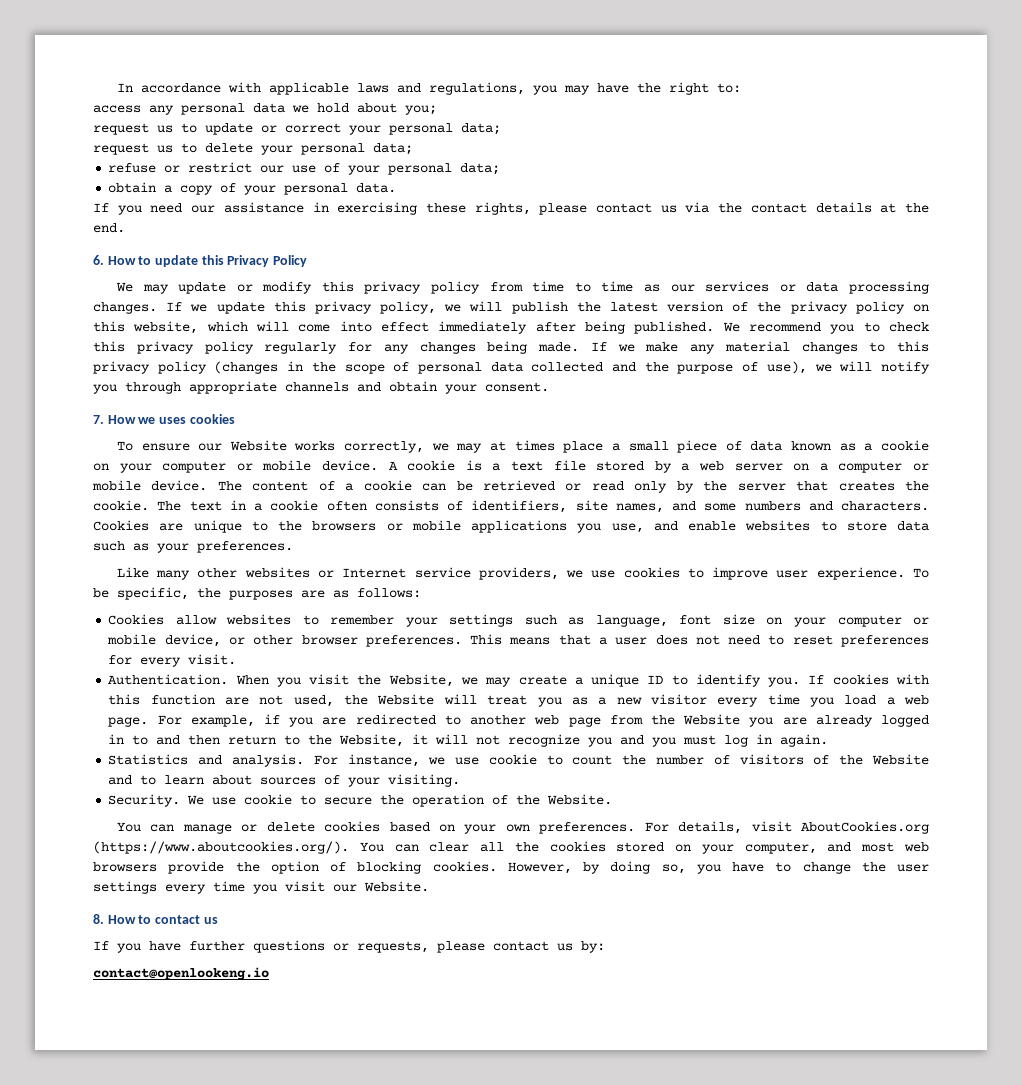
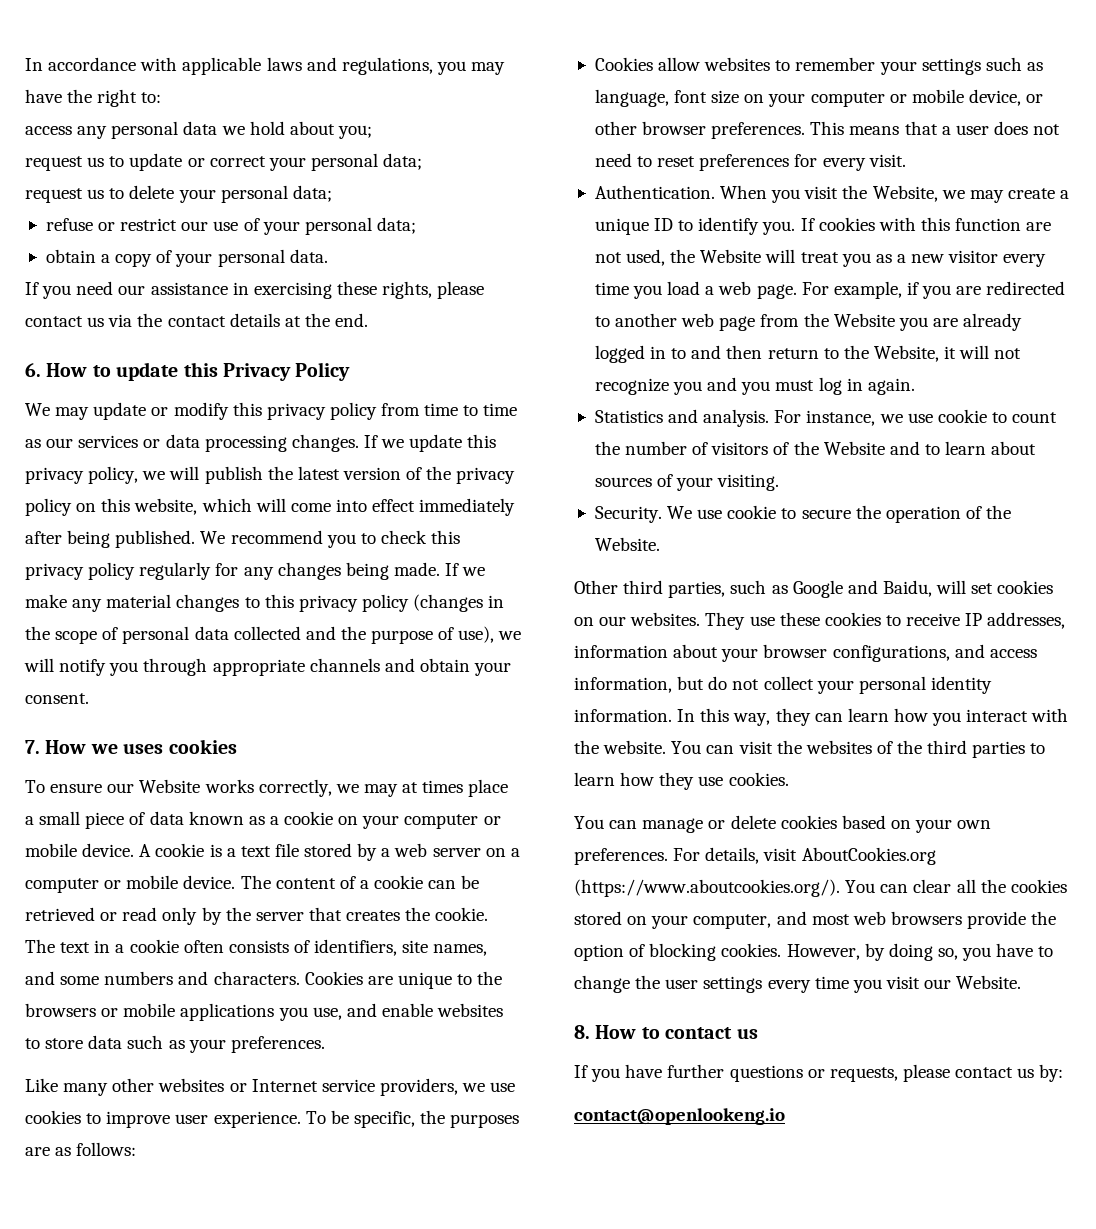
(613, 799) none -> [574,580,1054,598] [574,612,1066,630] [574,644,1037,662] [574,676,992,694] [574,708,1069,726] [574,740,1046,758] [574,772,789,790] // Other third parties, such as Google and Baidu, will set cookies on our websites. They use these cookies to receive IP addresses, information about your browser configurations, and access information, but do not collect your personal identity information. In this way, they can learn how you interact with the website. You can visit the websites of the third parties to learn how they use cookies.

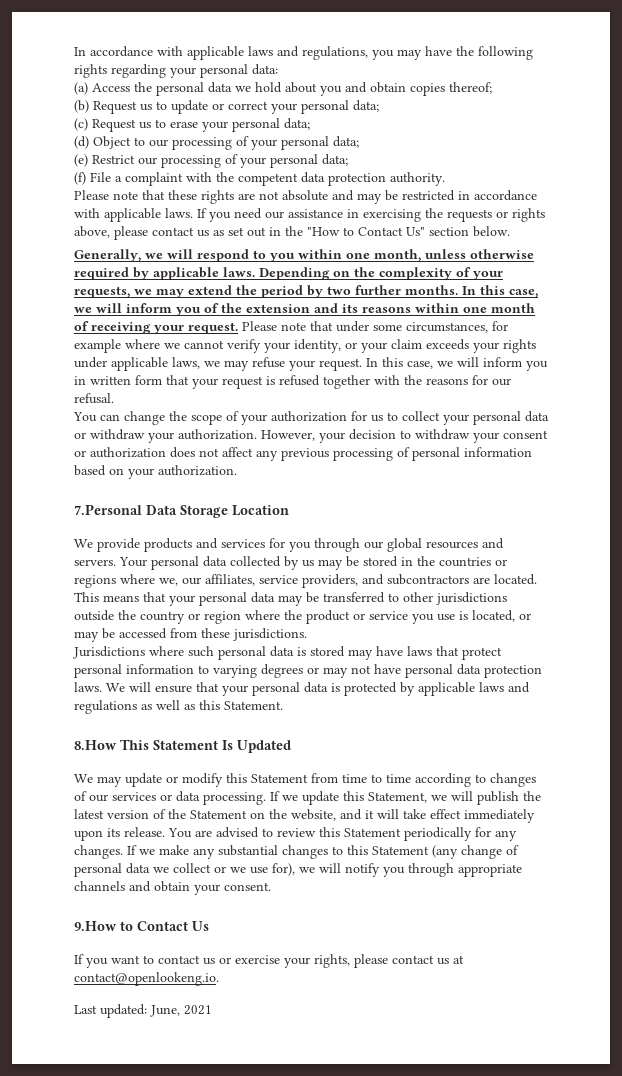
[97,89,162,107] [25,126,108,139] right to: // access any -> [478,46,533,60] [74,64,278,78] [74,82,152,95] following rights regarding your personal data: // (a) Access the
[337,125,372,139] [25,156,83,171] you; // request -> [320,82,492,96] [74,100,137,114] you and obtain copies thereof; // (b) Request
[25,185,332,203] [45,217,416,235] [45,249,328,267] request us to delete your personal data; // refuse or restrict our use of your personal data; // obtain a copy of your personal data. // -> [74,118,310,132] [74,136,359,150] [74,154,348,168] [74,172,445,186] [74,190,537,204] [74,208,193,222] (c) Request us to erase your personal data; // (d) Object to our processing of your personal data; // (e) Restrict our processing of your personal data; // (f) File a complaint with the competent data protection authority. // Please note that these rights are not absolute and may be restricted in accordance with applicable laws.
[336,281,485,299] [25,313,369,327] [25,362,351,381] these rights, please contact us via the contact details at the end. // 6. How to update this Privacy Policy -> [425,208,545,222] [74,226,510,240] [74,249,534,262] [74,267,503,280] [74,285,538,298] [74,303,535,316] [74,321,508,334] [74,339,536,353] [74,357,548,371] [74,375,511,389] [74,393,114,404] [73,411,549,425] [74,429,548,443] [74,447,532,461] [74,465,237,479] [74,504,289,518] [74,538,504,552] [74,556,507,570] [74,574,537,588] [74,592,507,606] [74,610,531,624] [74,628,307,642] [73,646,502,660] [74,664,542,678] [74,682,530,696] [74,700,283,714] [74,739,291,753] the requests or rights above, please contact us as set out in the "How to Contact Us" section below. // Generally, we will respond to you within one month, unless otherwise required by applicable laws. Depending on the complexity of your requests, we may extend the period by two further months. In this case, we will inform you of the extension and its reasons within one month of receiving your request. Please note that under some circumstances, for example where we cannot verify your identity, or your claim exceeds your rights under applicable laws, we may refuse your request. In this case, we will inform you in written form that your request is refused together with the reasons for our refusal. // You can change the scope of your authorization for us to collect your personal data or withdraw your authorization. However, your decision to withdraw your consent or authorization does not affect any previous processing of personal information based on your authorization. // 7.Personal Data Storage Location // We provide products and services for you through our global resources and servers. Your personal data collected by us may be stored in the countries or regions where we, our affiliates, service providers, and subcontractors are located. This means that your personal data may be transferred to other jurisdictions outside the country or region where the product or service you use is located, or may be accessed from these jurisdictions. // Jurisdictions where such personal data is stored may have laws that protect personal information to varying degrees or may not have personal data protection laws. We will ensure that your personal data is protected by applicable laws and regulations as well as this Statement. // 8.How This Statement Is Updated
[266,402,377,420] privacy policy -> [251,774,308,783] Statement
[25,439,41,448] as -> [415,773,536,787] [74,791,87,801] according to changes of
[204,434,359,452] processing changes. -> [203,792,266,805] processing.
[25,466,139,484] privacy policy, -> [368,792,427,803] Statement,
[456,467,516,484] [25,498,516,516] [25,530,461,548] [25,562,440,580] privacy policy on this website, which will come into effect immediately after being published. We recommend you to check this privacy policy regularly for any changes being made. -> [190,809,535,823] [74,827,517,841] [74,845,123,859] Statement on the website, and it will take effect immediately upon its release. You are advised to review this Statement periodically for any changes.
[106,594,172,608] material -> [218,845,278,856] substantial
[298,594,505,612] [25,626,495,644] privacy policy (changes in the scope of personal data collected and the purpose of use), -> [372,845,519,859] [74,863,295,877] Statement (any change of personal data we collect or we use for),
[25,739,237,754] [25,779,509,797] [25,811,501,829] [25,843,520,861] [25,875,480,893] [25,907,489,925] [25,939,488,956] [25,971,503,989] [25,1003,504,1021] [25,1035,325,1053] [25,1078,516,1096] [25,1110,520,1128] [25,1142,137,1156] [594,57,1043,75] [594,89,1044,107] [594,121,1061,139] [594,153,906,171] [594,185,1070,203] [594,217,1052,235] [594,249,1047,267] [594,281,1066,299] [594,313,1023,331] [594,345,1022,363] [594,377,915,395] [594,409,1058,427] [594,441,1037,455] [594,474,780,491] [594,505,1012,523] [594,537,660,551] [574,580,1054,598] [574,612,1066,630] [574,644,1037,662] [574,676,992,694] [574,708,1069,726] [574,740,1046,758] [574,772,789,790] [574,815,992,833] [574,847,936,865] [574,879,1067,897] [574,911,1057,929] [574,943,1054,961] [574,975,1022,993] [574,1025,758,1039] [574,1064,1064,1082] [574,1108,785,1125] 7. How we uses cookies // To ensure our Website works correctly, we may at times place a small piece of data known as a cookie on your computer or mobile device. A cookie is a text file stored by a web server on a computer or mobile device. The content of a cookie can be retrieved or read only by the server that creates the cookie. The text in a cookie often consists of identifiers, site names, and some numbers and characters. Cookies are unique to the browsers or mobile applications you use, and enable websites to store data such as your preferences. // Like many other websites or Internet service providers, we use cookies to improve user experience. To be specific, the purposes are as follows: // Cookies allow websites to remember your settings such as language, font size on your computer or mobile device, or other browser preferences. This means that a user does not need to reset preferences for every visit. // Authentication. When you visit the Website, we may create a unique ID to identify you. If cookies with this function are not used, the Website will treat you as a new visitor every time you load a web page. For example, if you are redirected to another web page from the Website you are already logged in to and then return to the Website, it will not recognize you and you must log in again. // Statistics and analysis. For instance, we use cookie to count the number of visitors of the Website and to learn about sources of your visiting. // Security. We use cookie to secure the operation of the Website. // Other third parties, such as Google and Baidu, will set cookies on our websites. They use these cookies to receive IP addresses, information about your browser configurations, and access information, but do not collect your personal identity information. In this way, they can learn how you interact with the website. You can visit the websites of the third parties to learn how they use cookies. // You can manage or delete cookies based on your own preferences. For details, visit AboutCookies.org (https://www.aboutcookies.org/). You can clear all the cookies stored on your computer, and most web browsers provide the option of blocking cookies. However, by doing so, you have to change the user settings every time you visit our Website. // 8. How to contact us // If you have further questions or requests, please contact us by: // contact@openlookeng.io -> [74,921,209,931] [74,954,464,968] [74,972,219,986] [74,1004,212,1018] 9.How to Contact Us // If you want to contact us or exercise your rights, please contact us at contact@openlookeng.io. // Last updated: June, 2021

